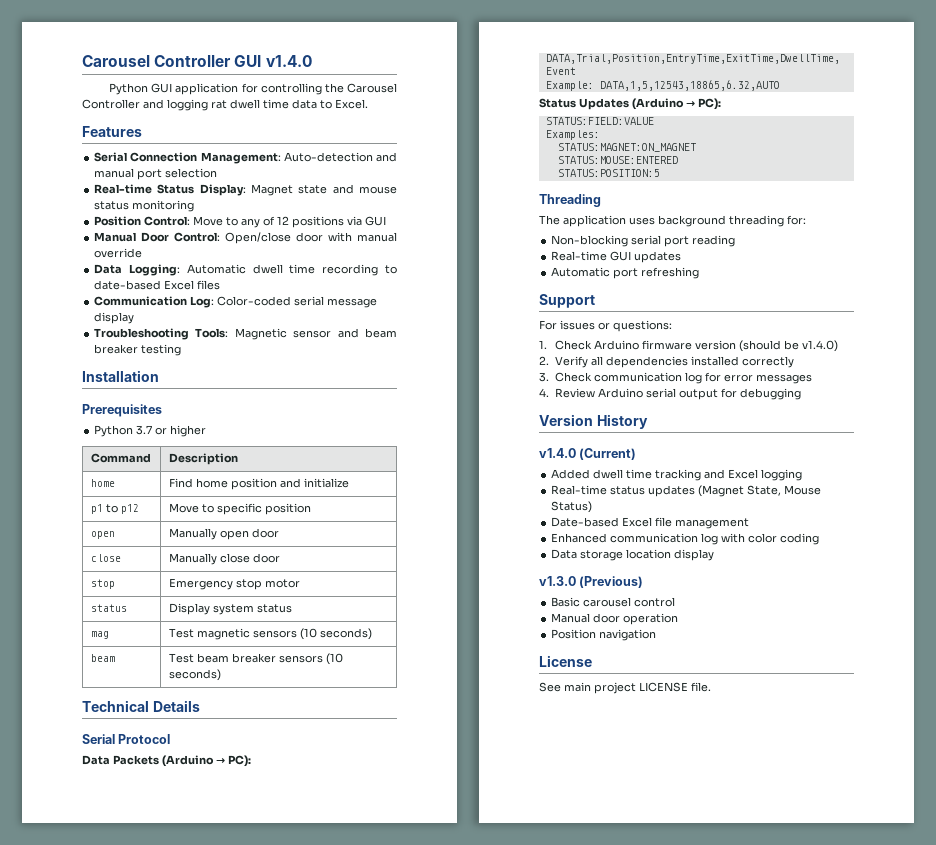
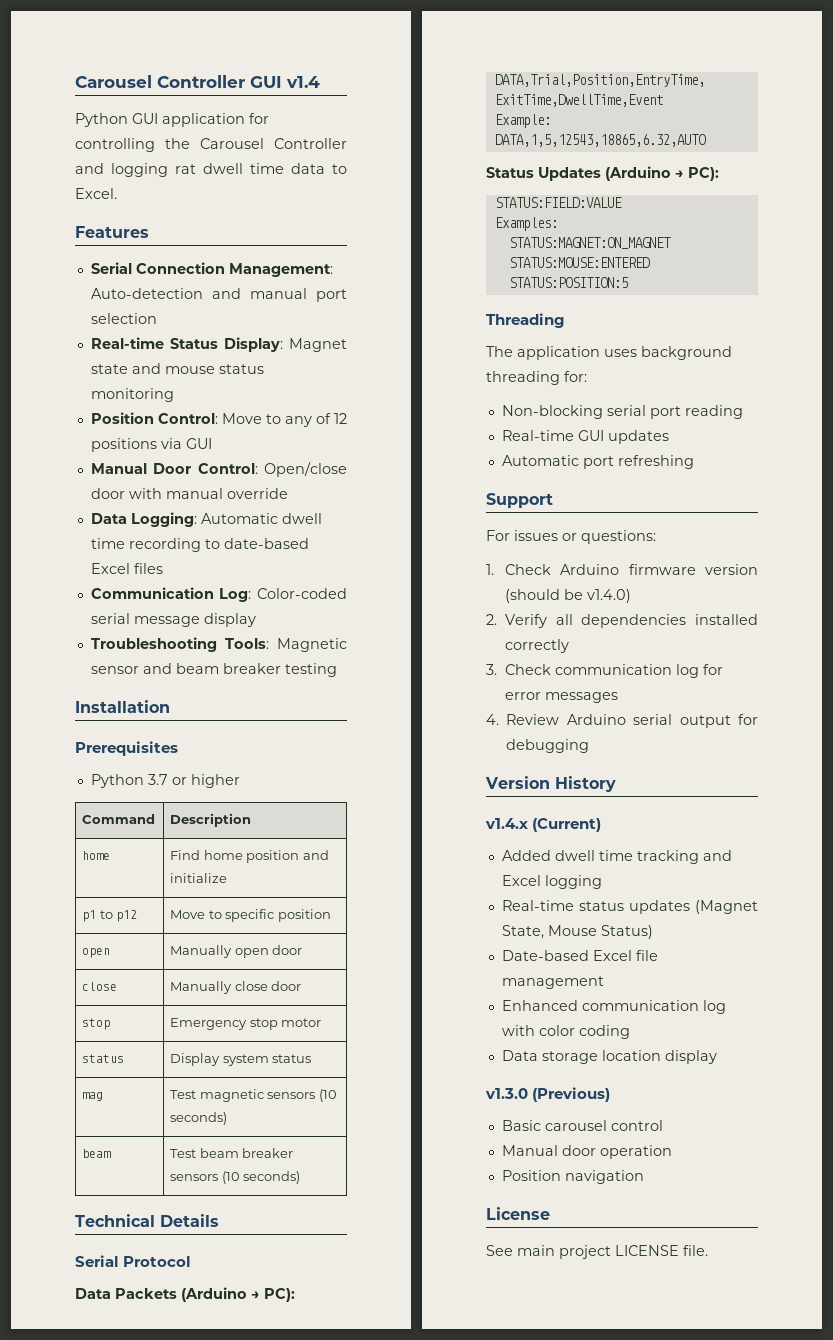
[265,55,312,67] v1.4.0 -> [286,76,320,88] v1.4
[539,448,576,458] v1.4.0 -> [485,818,528,829] v1.4.x

